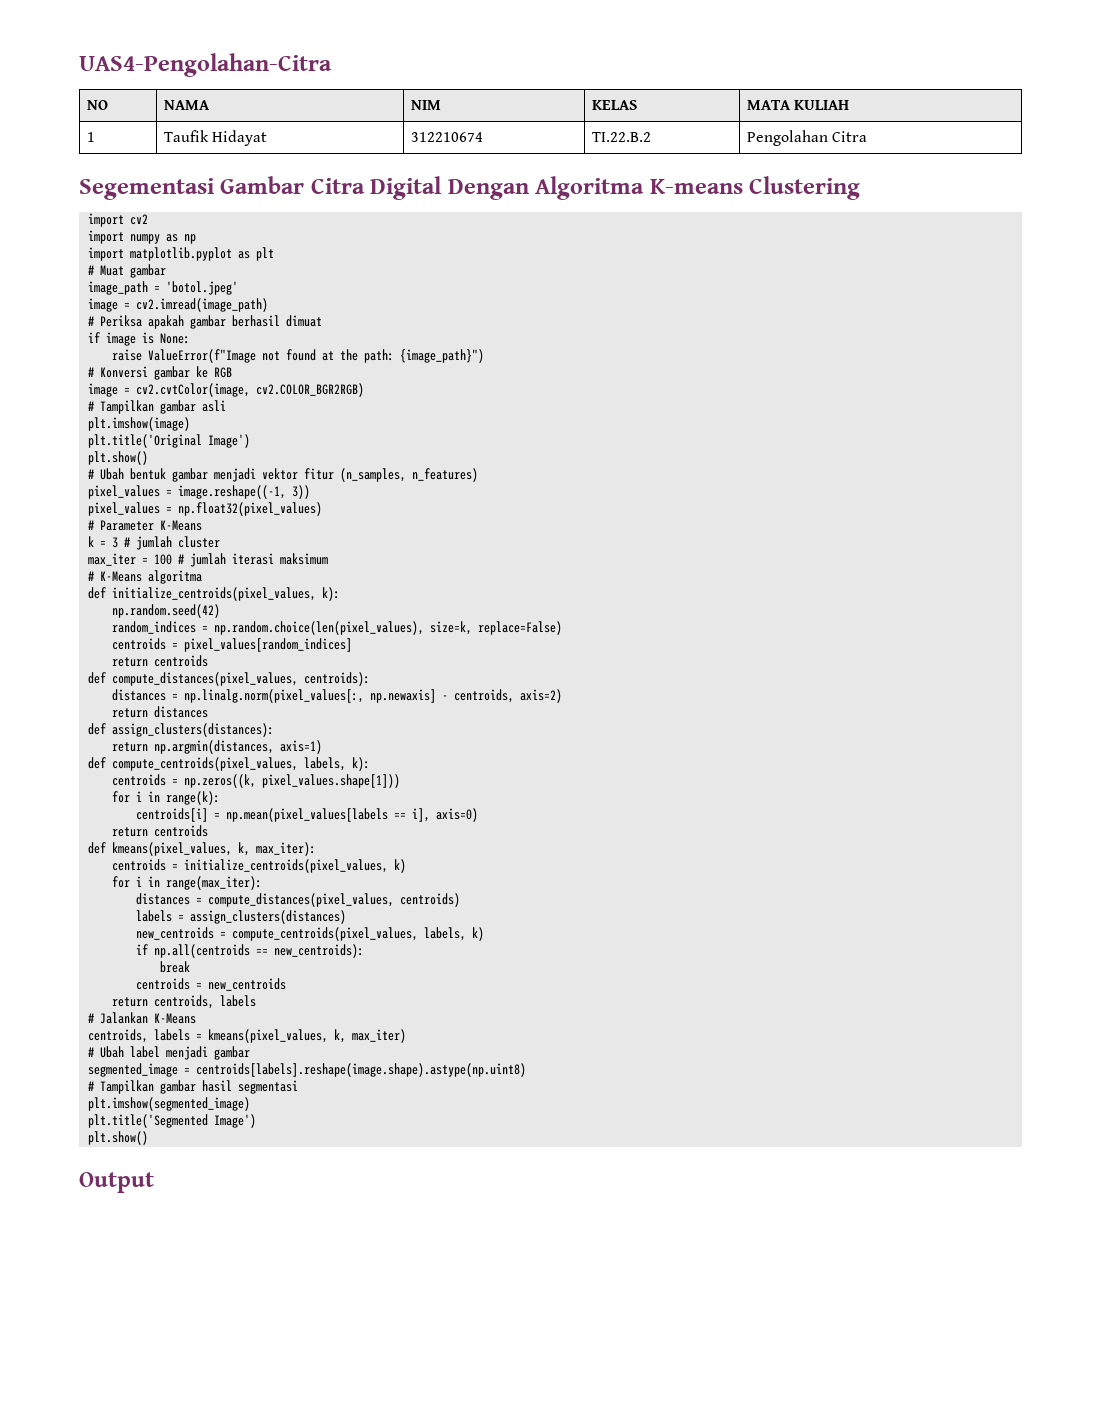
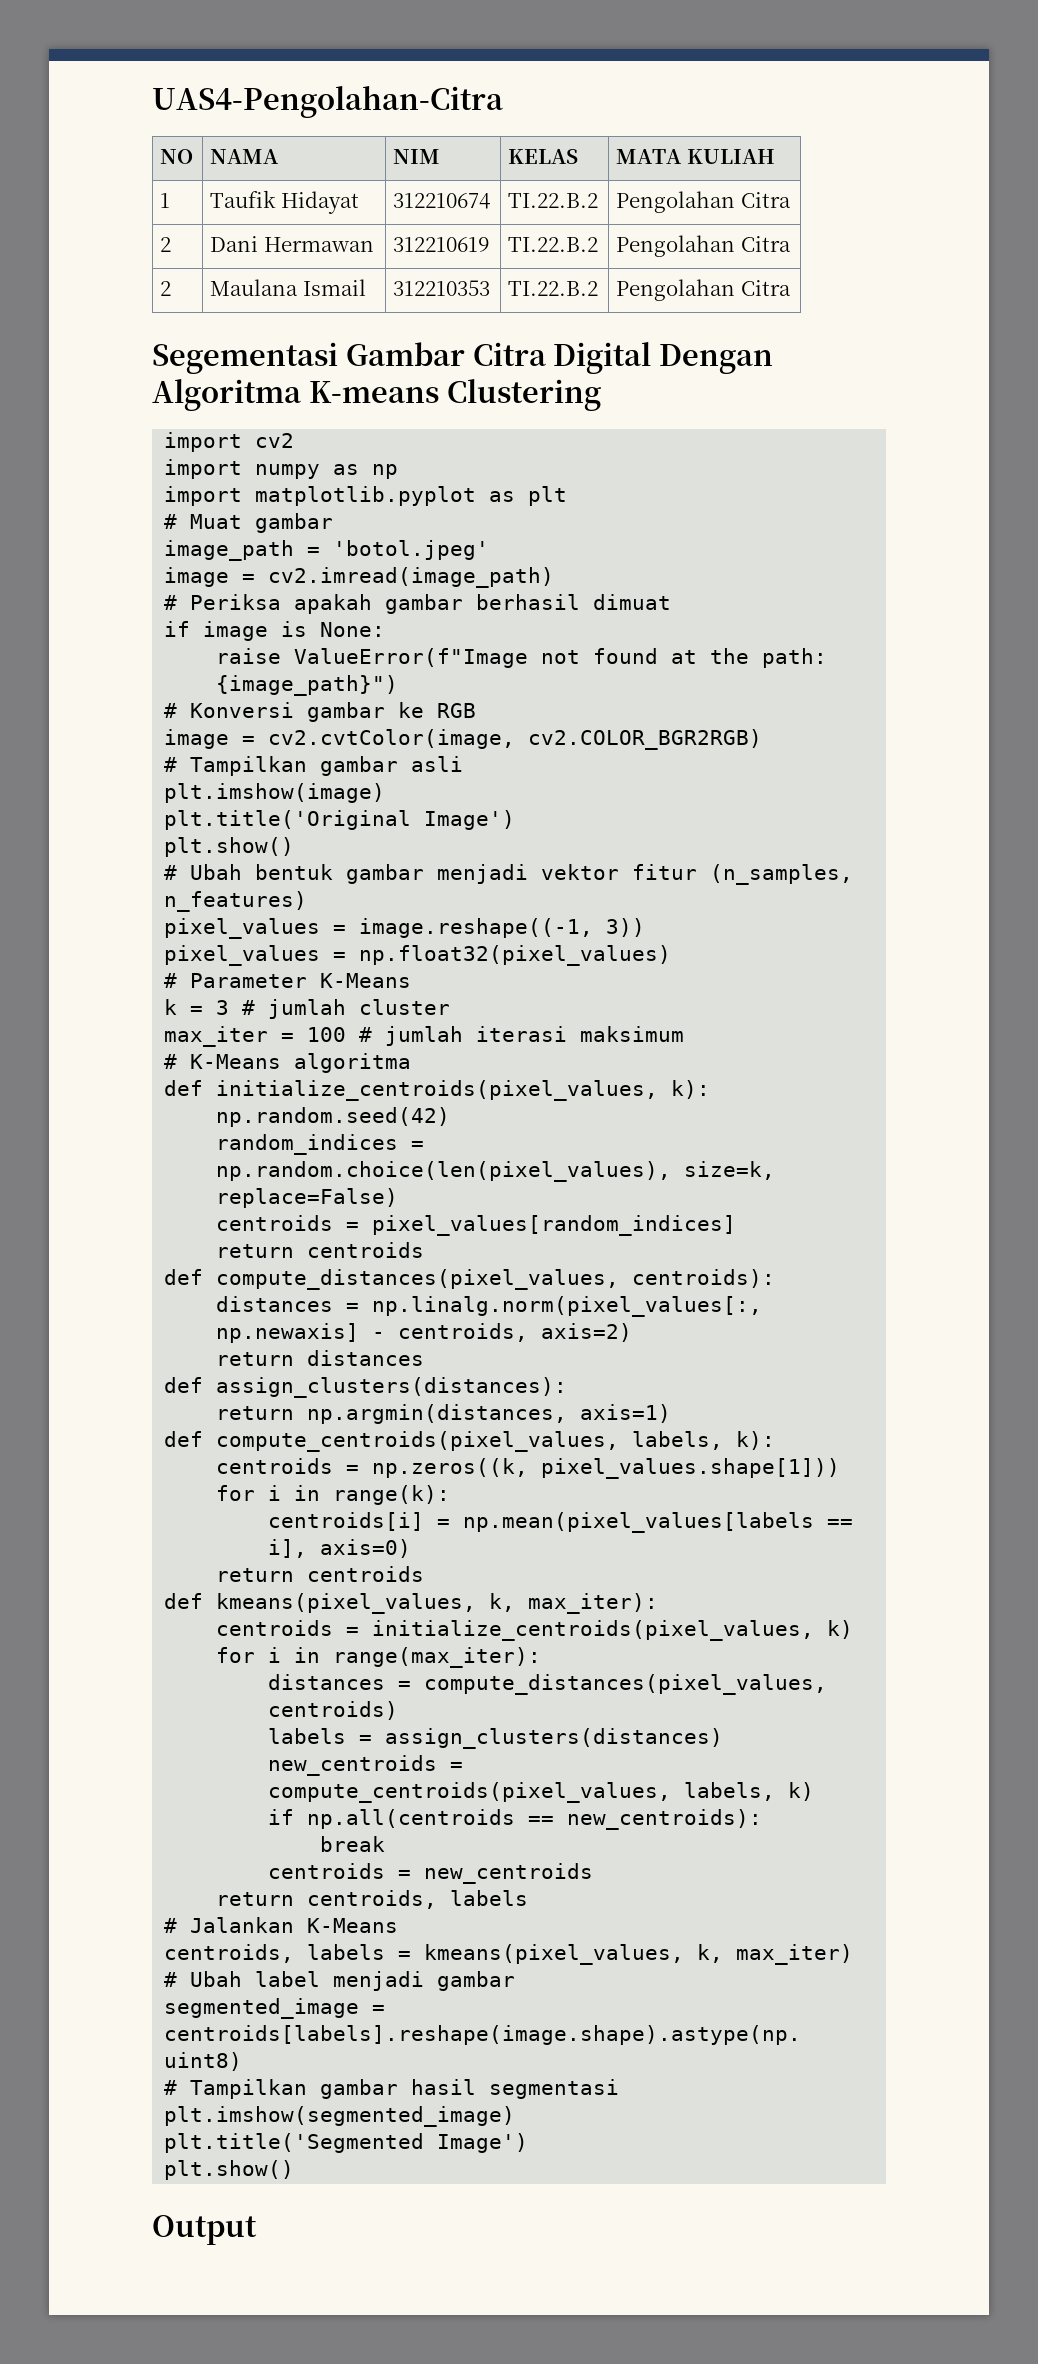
(868, 136) none -> [160,237,172,252] [210,236,374,252] [393,237,491,252] [508,237,599,252] [616,235,791,257] [160,281,172,296] [210,279,366,296] [393,280,491,296] [508,281,599,296] [616,279,791,301] // 2 | Dani Hermawan | 312210619 | TI.22.B.2 | Pengolahan Citra // 2 | Maulana Ismail | 312210353 | TI.22.B.2 | Pengolahan Citra

